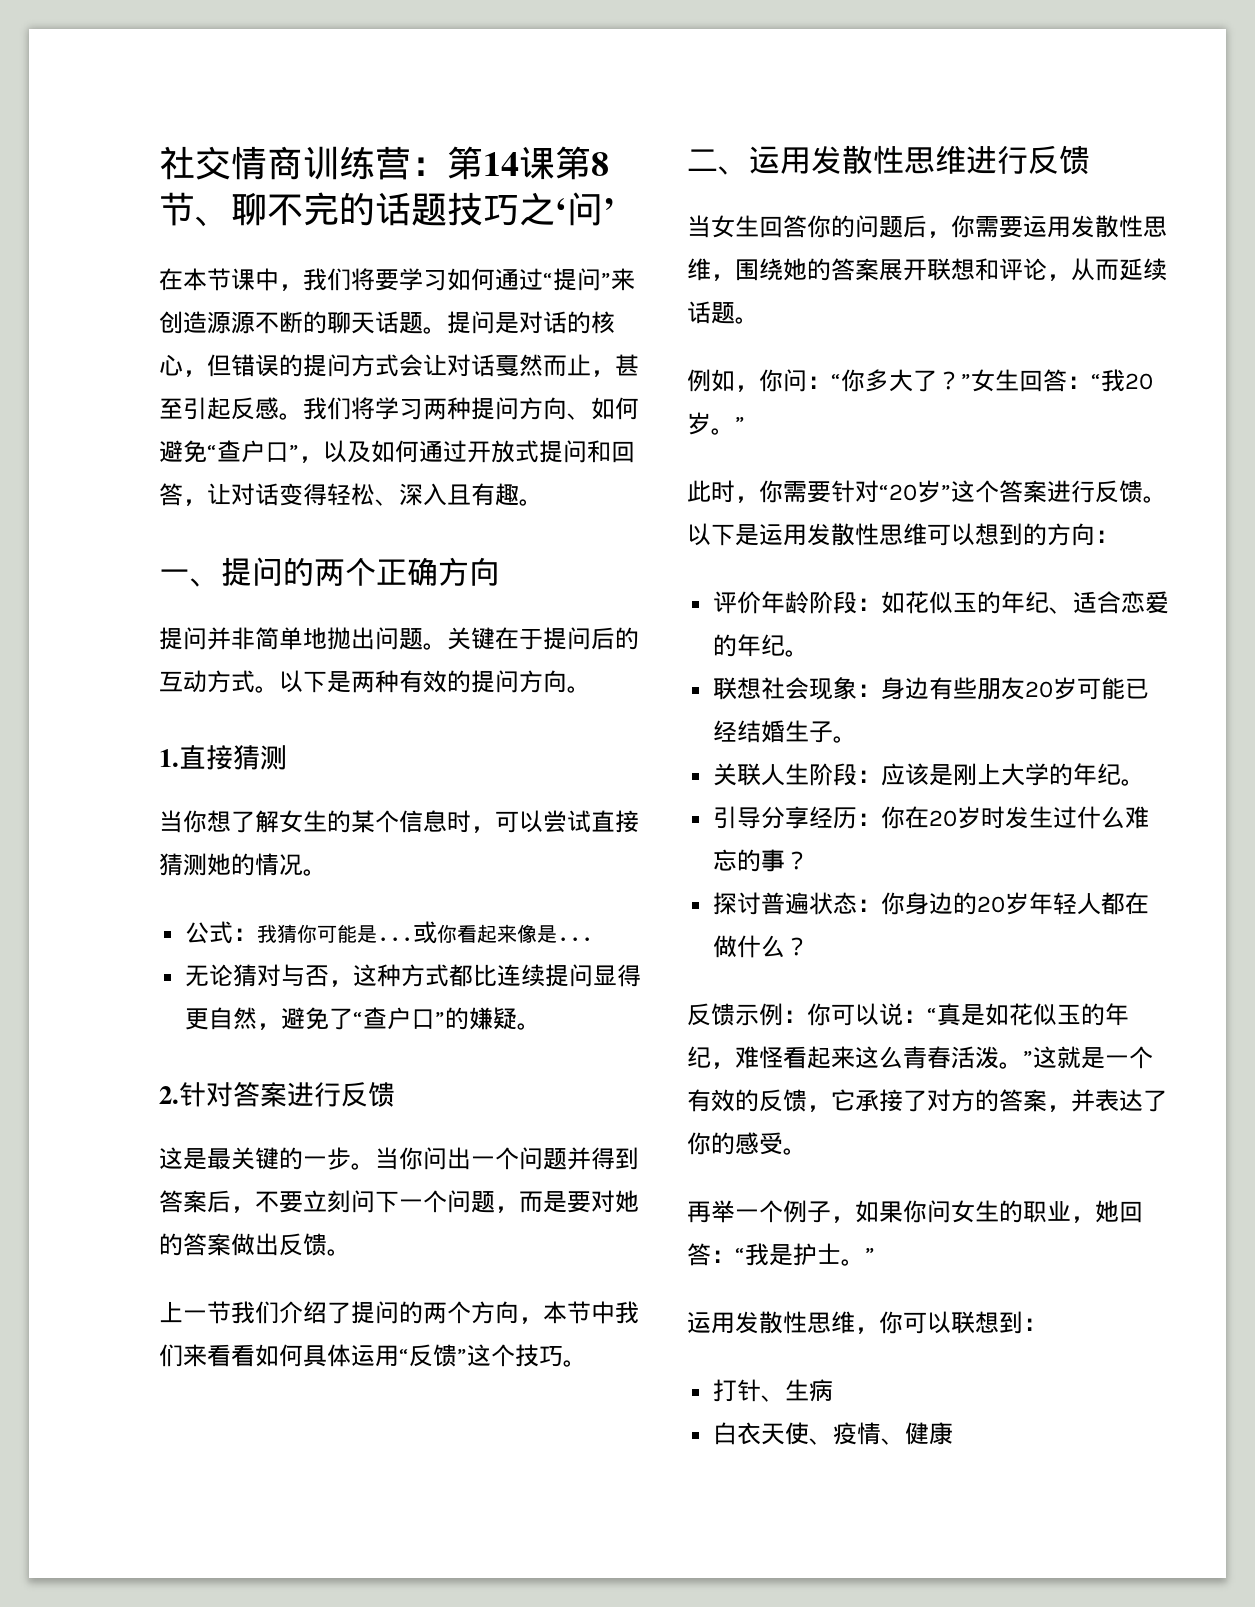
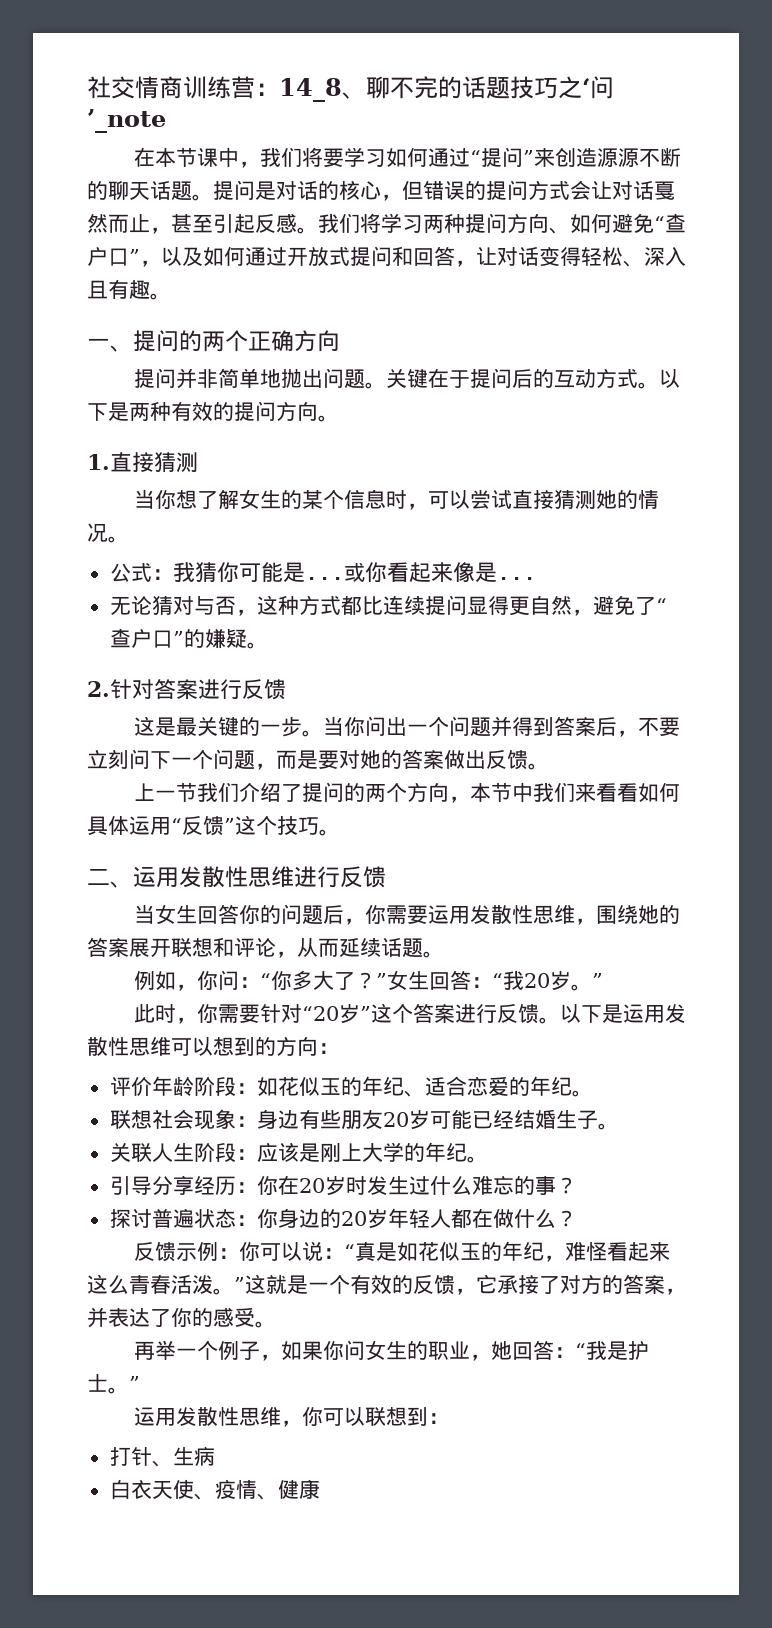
[447,146,609,180] [159,192,195,226] 第14课第8节 -> [279,78,342,102] 14_8
[603,198,615,222] ’ -> [87,109,166,133] ’_note

